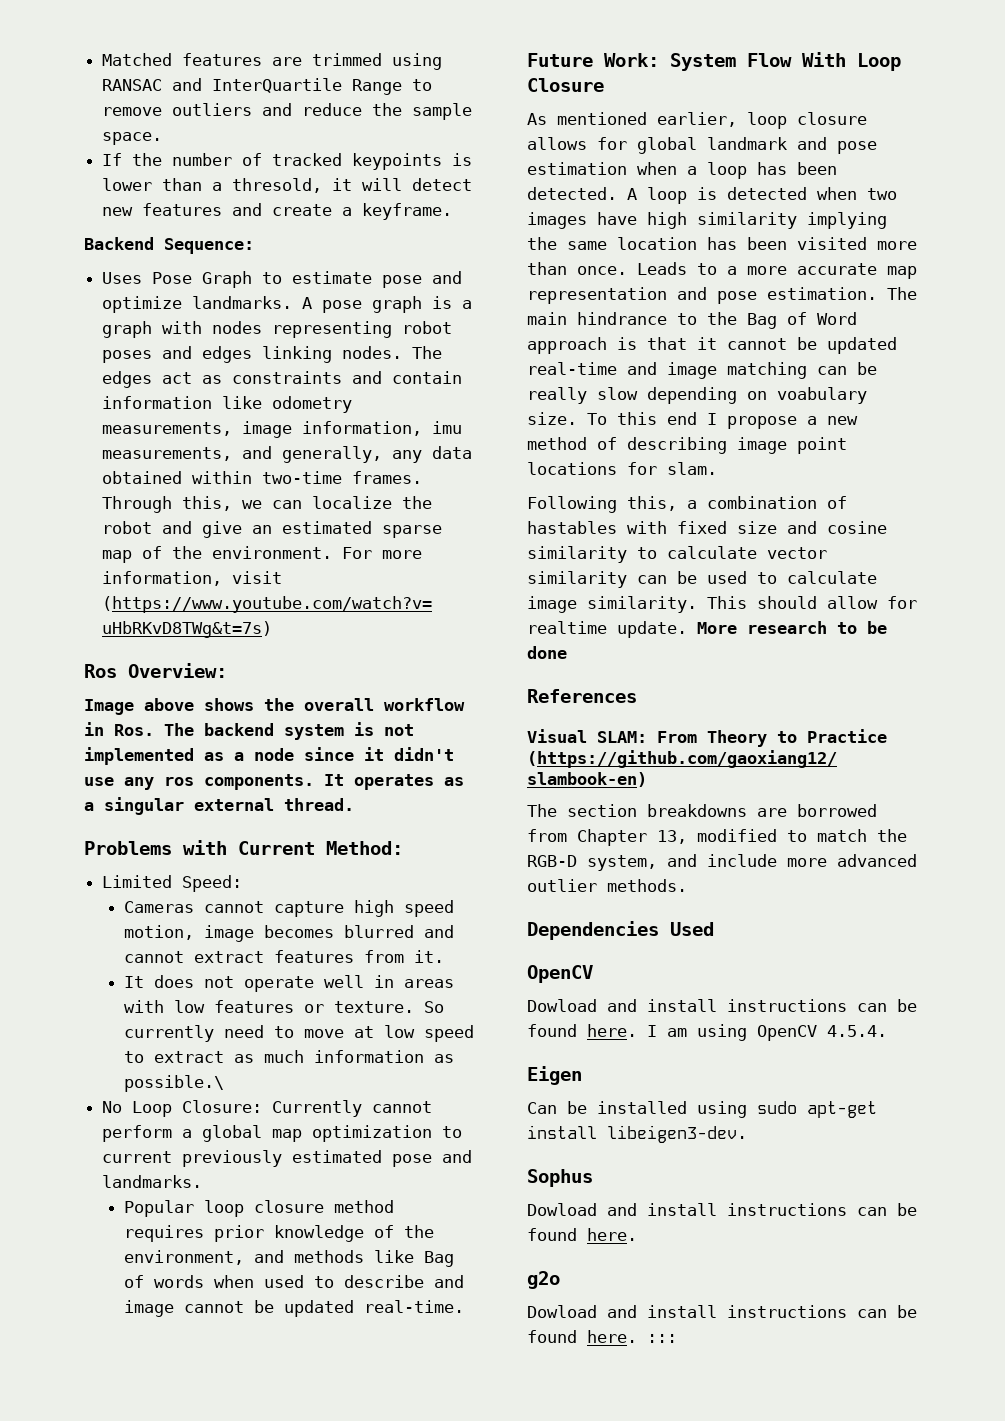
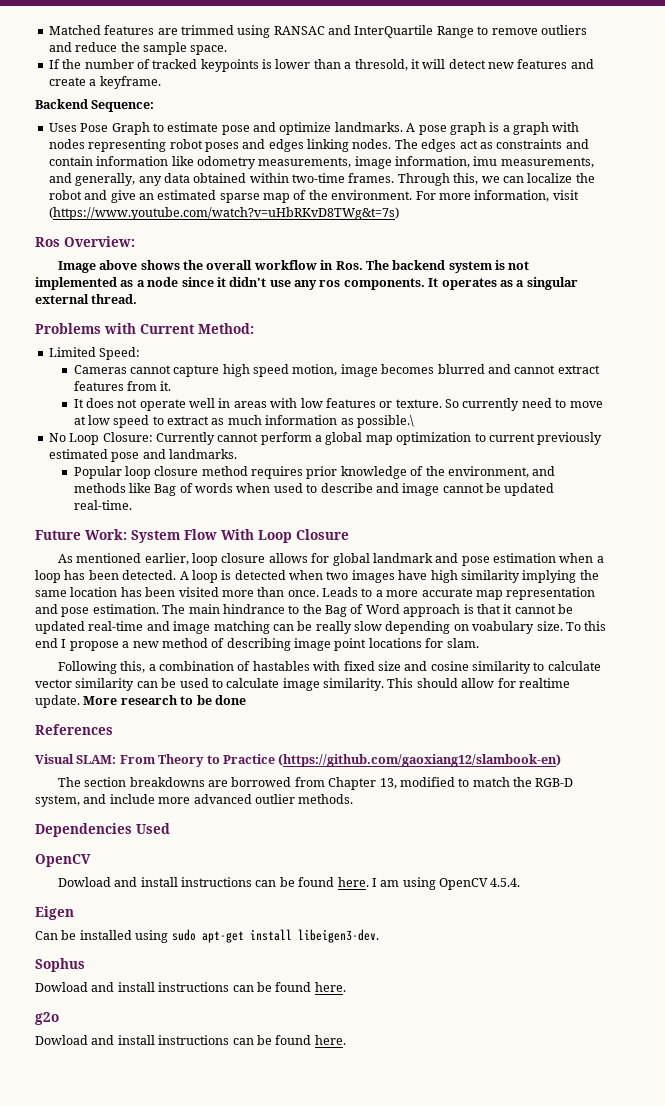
[647,1334,677,1343] ::: -> (346, 1040) none

